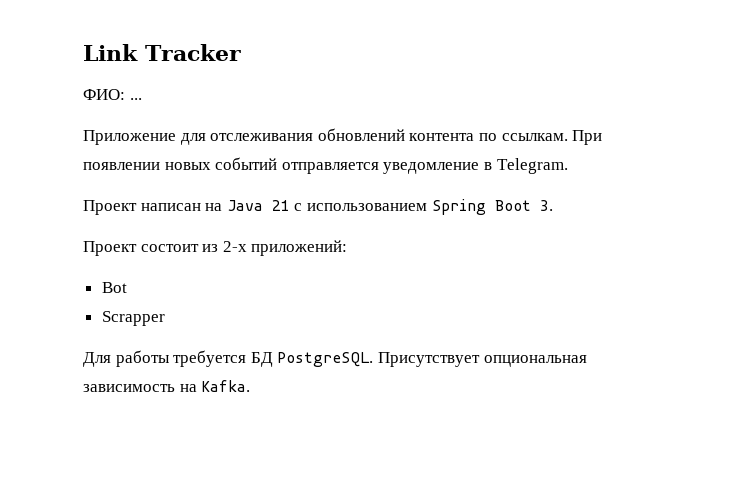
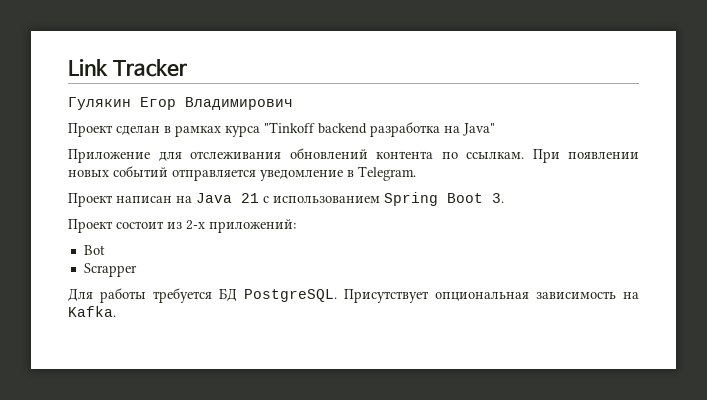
[83,89,142,100] ФИО: ... -> [68,97,293,110] [68,122,495,137] Гулякин Егор Владимирович // Проект сделан в рамках курса "Tinkoff backend разработка на Java"

